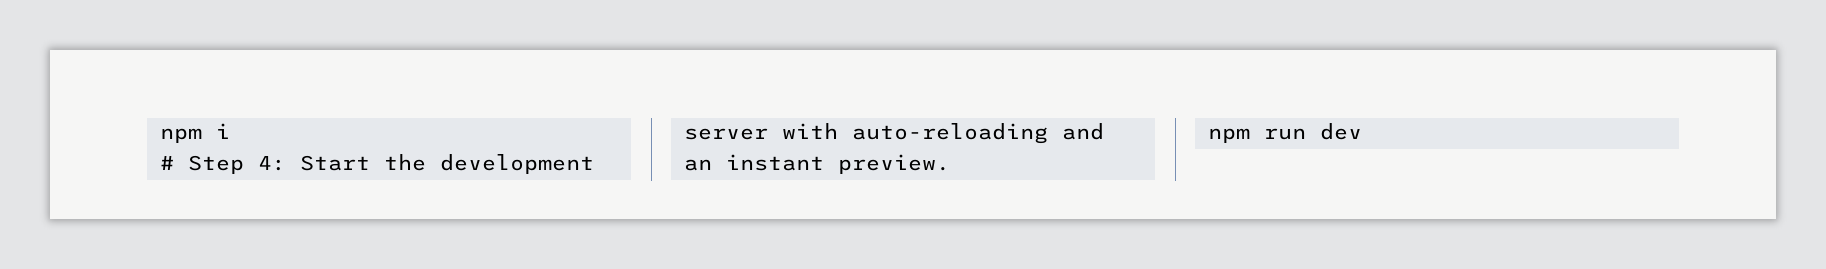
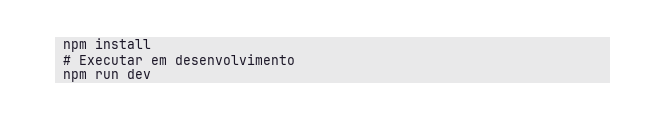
[159,123,230,143] npm i -> [62,38,151,52] npm install
[187,154,594,174] [683,123,1104,144] [683,154,950,174] Step 4: Start the development server with auto-reloading and an instant preview. -> [78,54,295,65] Executar em desenvolvimento

